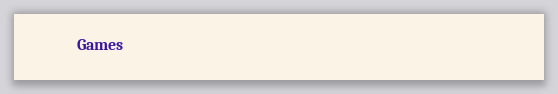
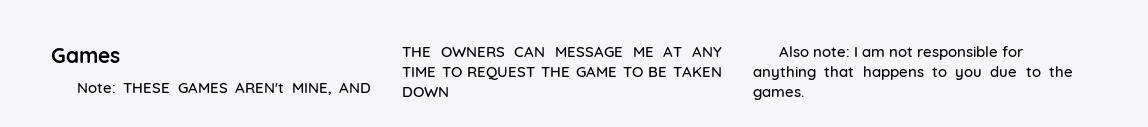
(123, 44) none -> [76,82,371,95] [402,46,722,57] [402,66,722,80] [402,87,449,97] [778,46,1024,60] [753,66,1073,80] [753,89,804,100] // Note: THESE GAMES AREN't MINE, AND THE OWNERS CAN MESSAGE ME AT ANY TIME TO REQUEST THE GAME TO BE TAKEN DOWN // Also note: I am not responsible for anything that happens to you due to the games.

